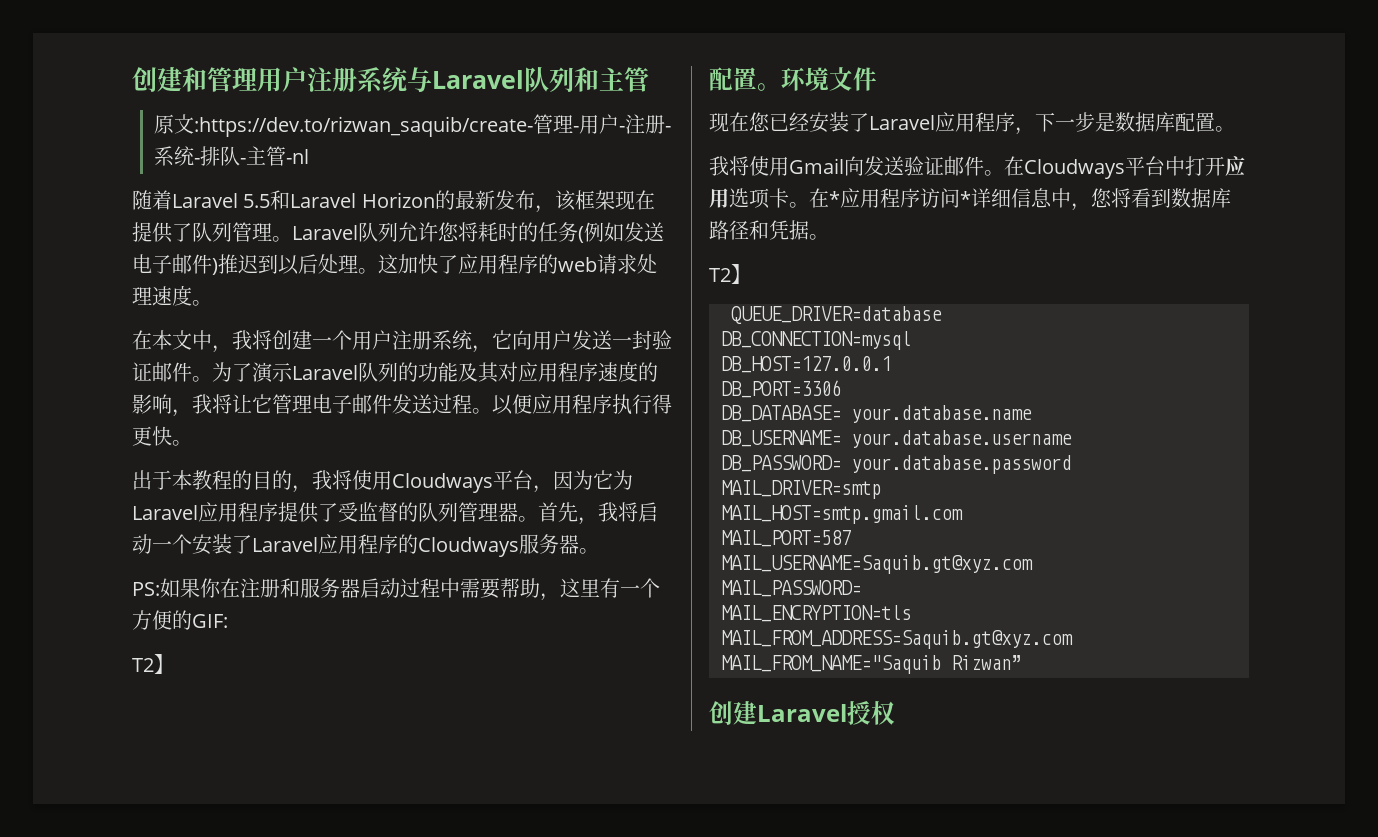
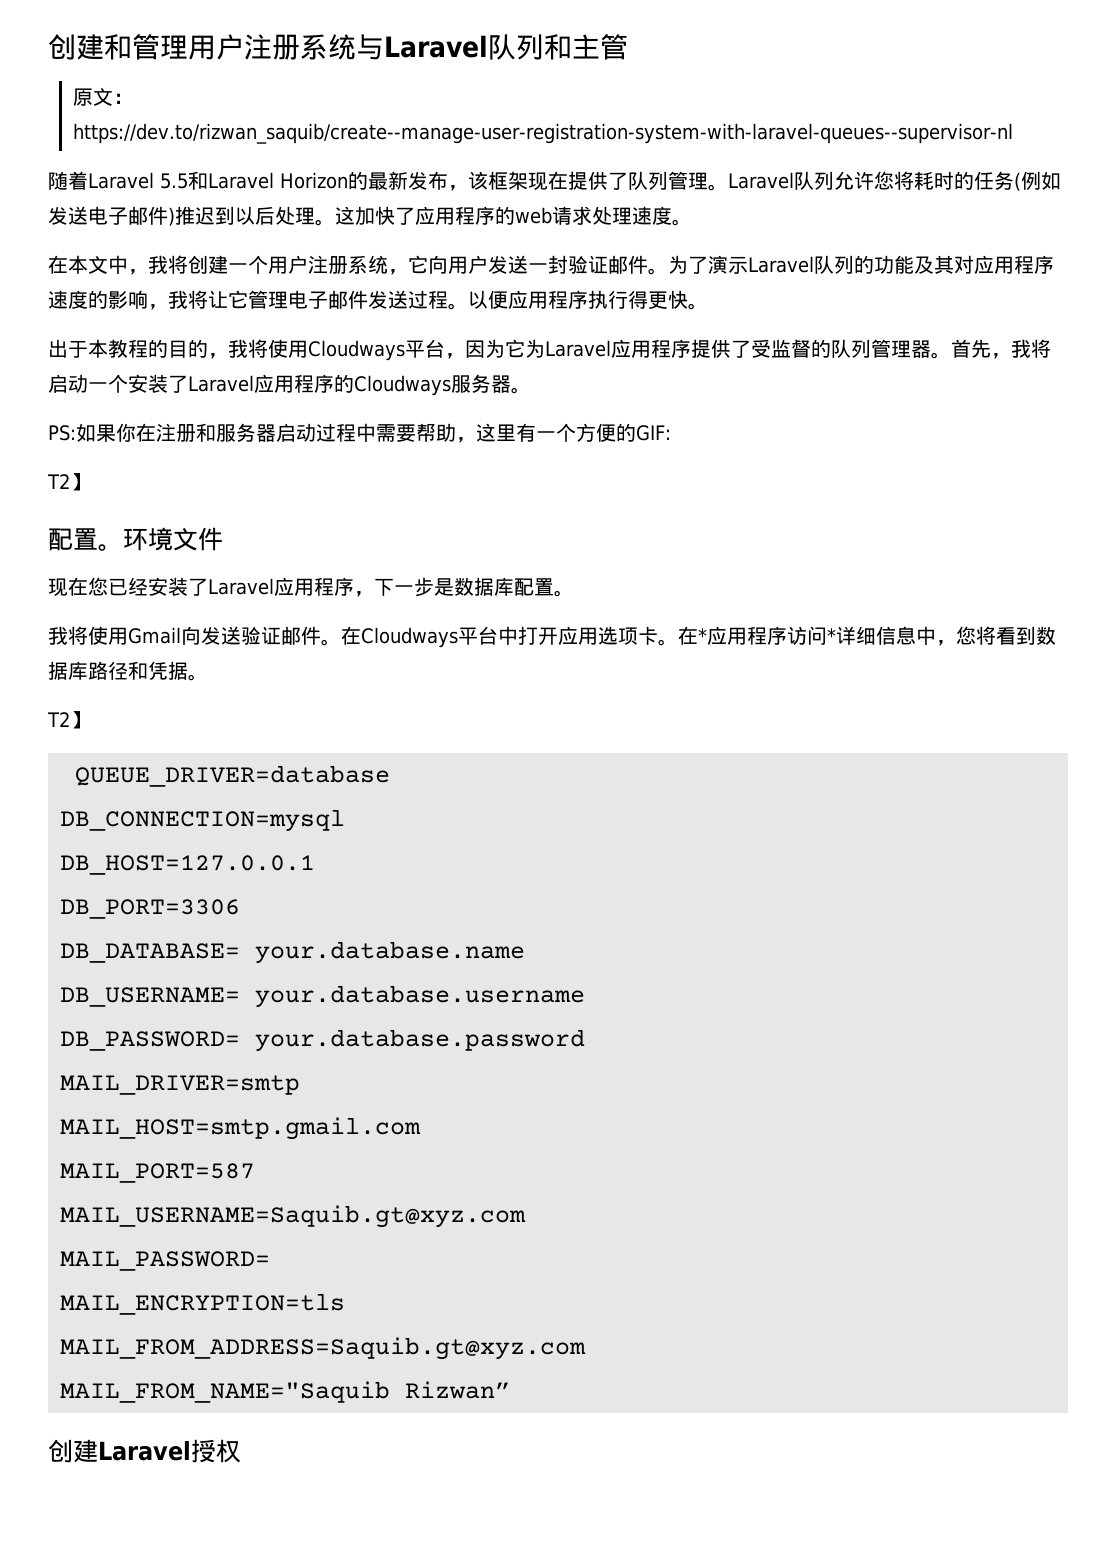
[194,114,672,137] [154,146,310,166] :https://dev.to/rizwan_saquib/create-管理-用户-注册-系统-排队-主管-nl -> [113,93,134,104] [73,123,1014,144] ：https://dev.to/rizwan_saquib/create--manage-user-registration-system-with-laravel-queues--supervisor-nl

